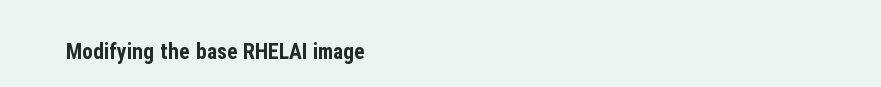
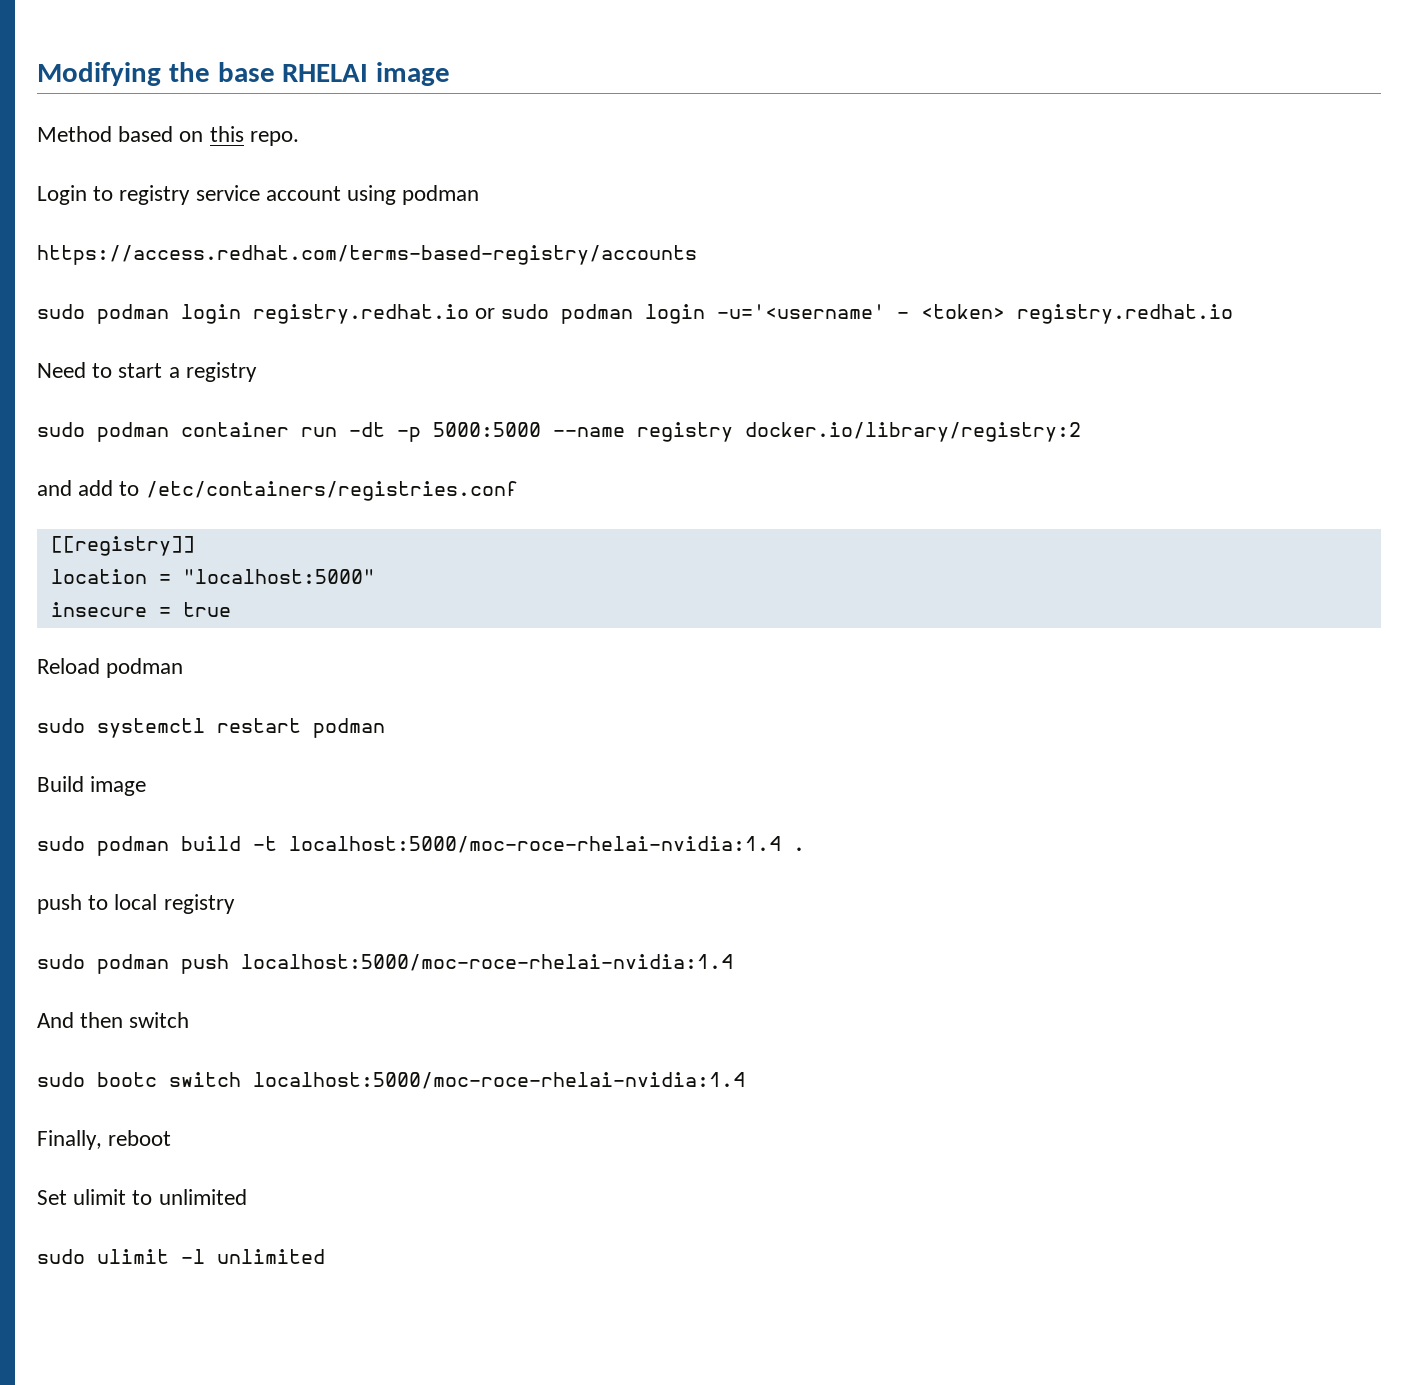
(366, 53) none -> [37,126,299,146] [37,185,480,205] [37,245,697,265] [37,304,1234,324] [37,362,257,382] [37,422,1081,442] [37,480,518,501] [50,536,195,556] [50,569,375,584] [50,602,231,617] [37,658,184,678] [37,718,385,738] [37,776,147,796] [37,836,805,856] [37,894,235,914] [37,954,733,974] [37,1012,190,1028] [37,1072,745,1089] [37,1130,172,1150] [37,1189,247,1205] [37,1249,325,1264] // Method based on this repo. // Login to registry service account using podman // https://access.redhat.com/terms-based-registry/accounts // sudo podman login registry.redhat.io or sudo podman login -u='<username' - <token> registry.redhat.io // Need to start a registry // sudo podman container run -dt -p 5000:5000 --name registry docker.io/library/registry:2 // and add to /etc/containers/registries.conf // [[registry]] // location = "localhost:5000" // insecure = true // Reload podman // sudo systemctl restart podman // Build image // sudo podman build -t localhost:5000/moc-roce-rhelai-nvidia:1.4 . // push to local registry // sudo podman push localhost:5000/moc-roce-rhelai-nvidia:1.4 // And then switch // sudo bootc switch localhost:5000/moc-roce-rhelai-nvidia:1.4 // Finally, reboot // Set ulimit to unlimited // sudo ulimit -l unlimited

